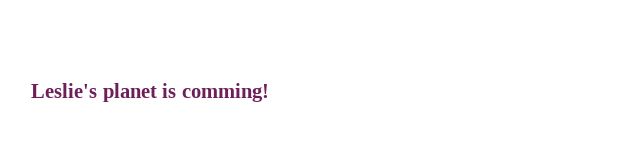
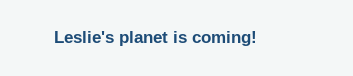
[181,83,269,102] comming! -> [192,31,257,46] coming!

